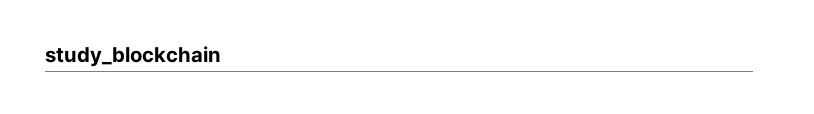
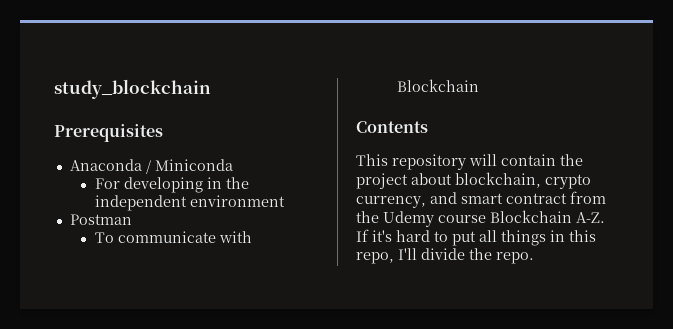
(221, 56) none -> [54,124,163,142] [69,159,233,174] [94,177,249,193] [94,195,285,211] [69,214,132,225] [94,231,252,243] [396,79,479,92] [356,121,428,133] [356,154,583,170] [356,172,591,189] [356,191,606,208] [356,210,605,227] [356,229,596,246] [356,248,534,264] // Prerequisites // Anaconda / Miniconda // For developing in the independent environment // Postman // To communicate with Blockchain // Contents // This repository will contain the project about blockchain, crypto currency, and smart contract from the Udemy course Blockchain A-Z. If it's hard to put all things in this repo, I'll divide the repo.

